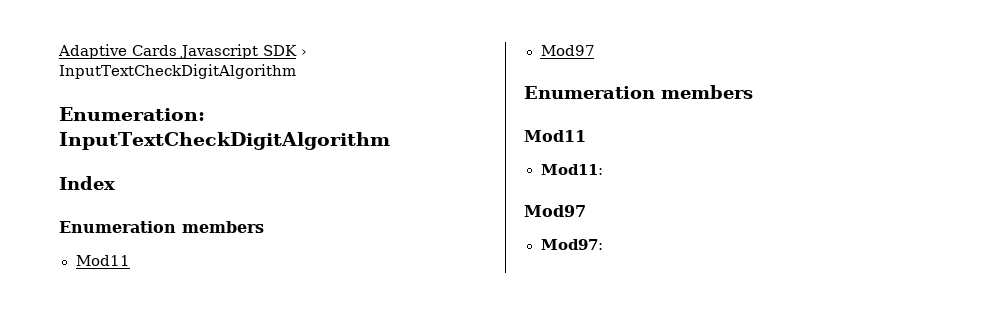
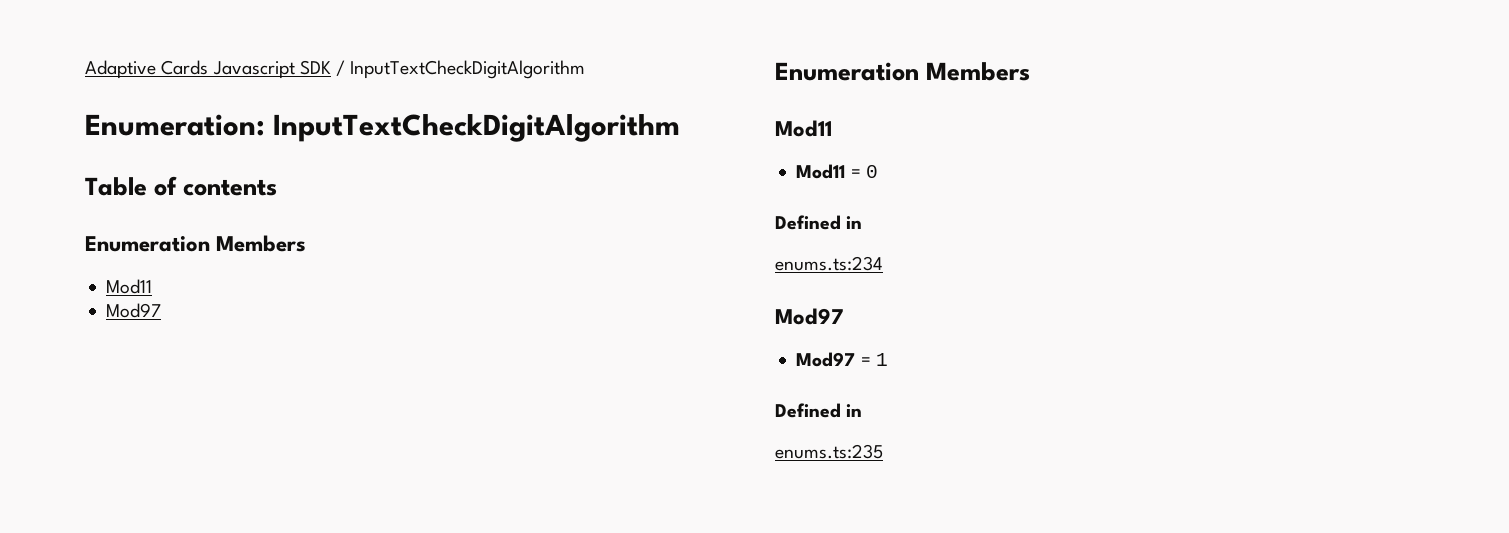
[301,49,307,56] › -> [336,60,346,76] /
[59,176,115,190] [59,221,264,233] Index // Enumeration members -> [85,176,278,196] [85,235,307,252] Table of contents // Enumeration Members
[661,85,753,99] [524,130,586,142] [540,164,603,175] [524,205,586,217] [540,239,603,250] members // Mod11 // Mod11: // Mod97 // Mod97: -> [926,62,1031,81] [775,120,832,137] [796,164,878,179] [775,215,863,230] [775,256,883,271] [775,308,843,325] [796,352,888,367] [775,403,863,418] [775,444,883,459] Members // Mod11 // Mod11 = 0 // Defined in // enums.ts:234 // Mod97 // Mod97 = 1 // Defined in // enums.ts:235

